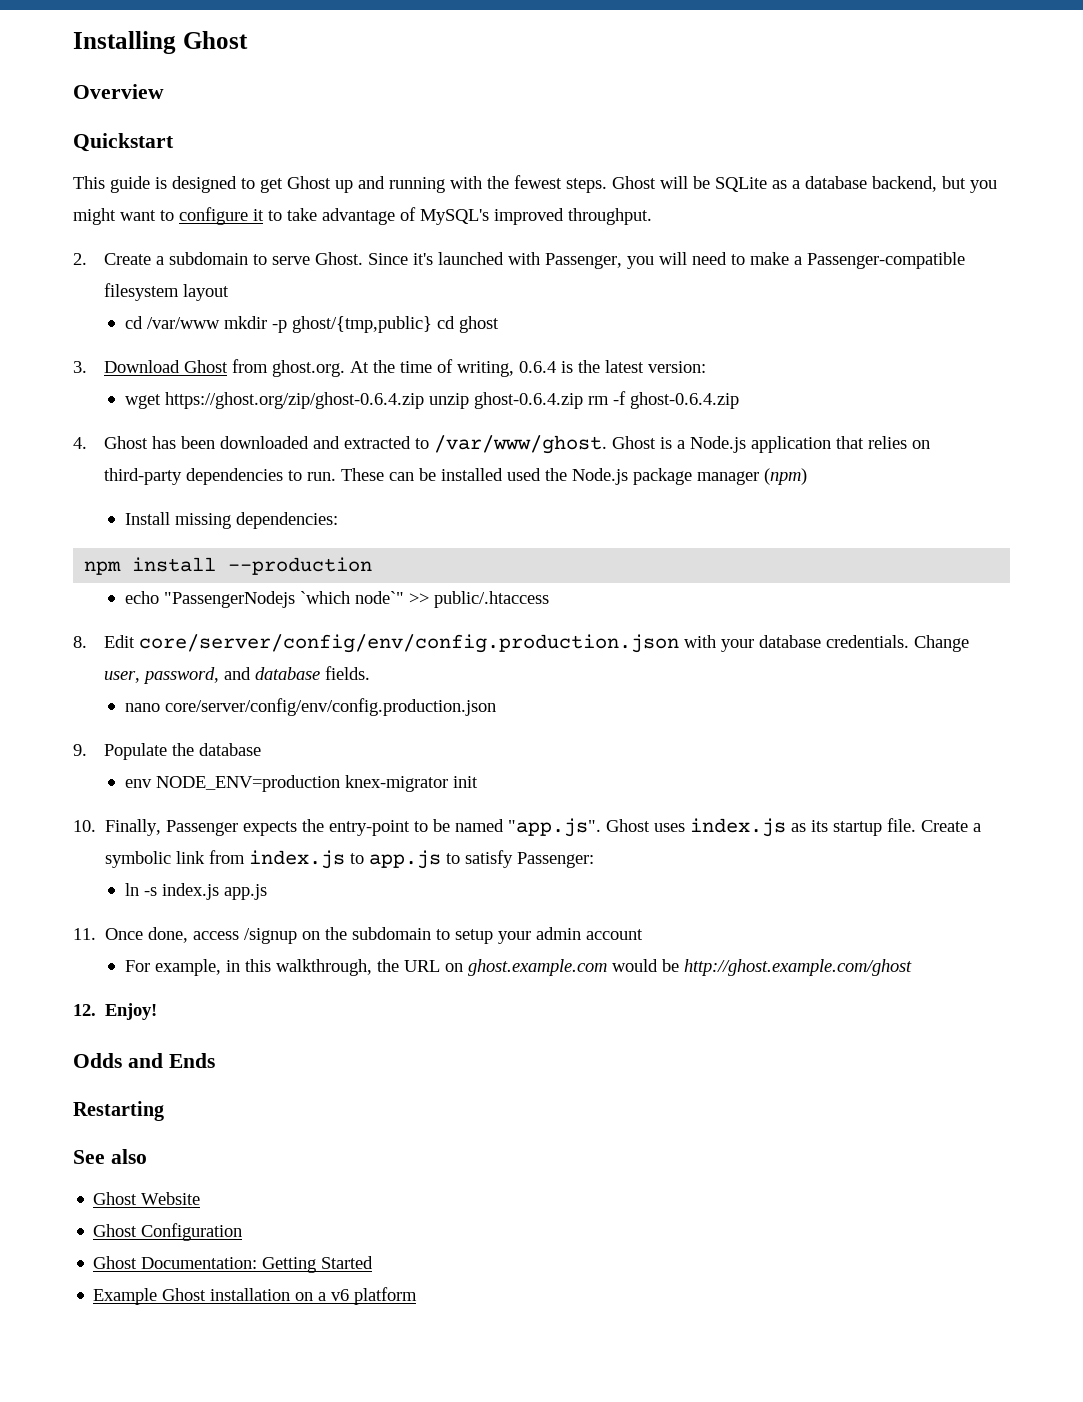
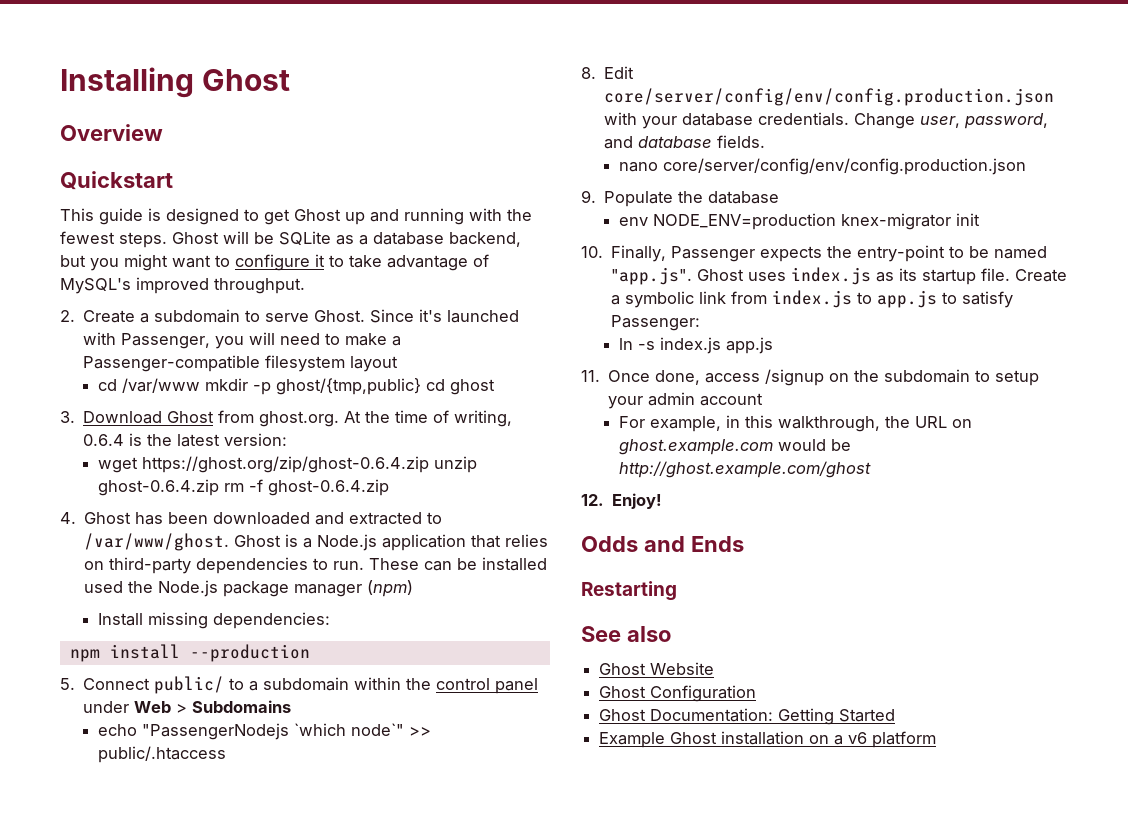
(373, 566) none -> [60,676,539,694] [83,700,292,713] // 5. Connect public/ to a subdomain within the control panel under Web > Subdomains

